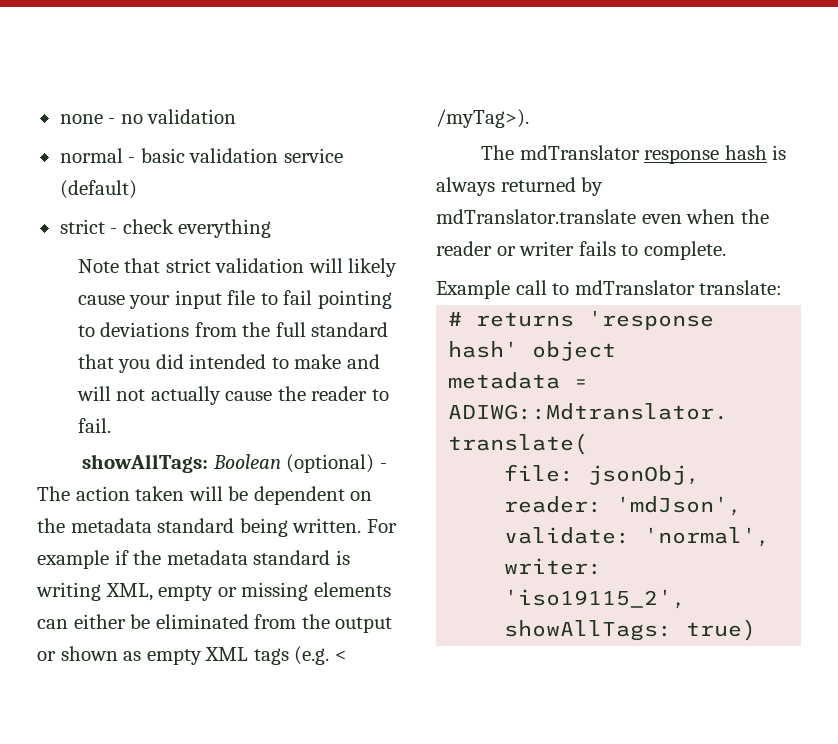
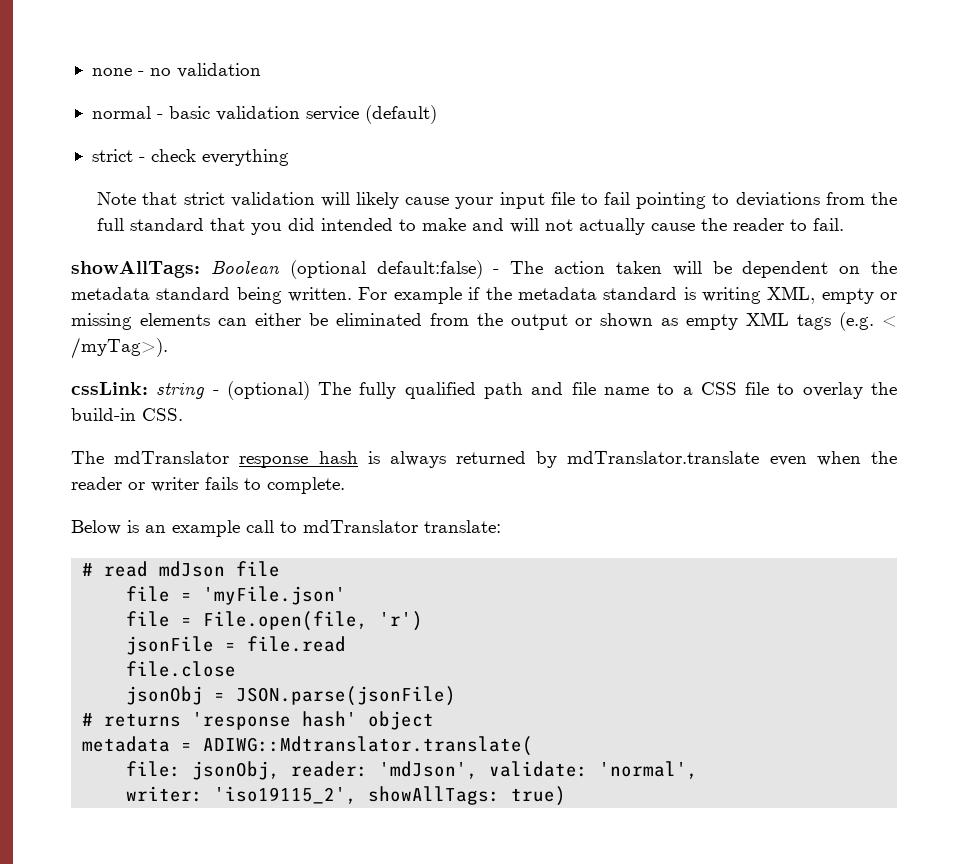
[286,454,375,473] (optional) -> [289,260,483,279] (optional default:false)
(529, 118) none -> [71,381,897,400] [71,408,183,421] // cssLink: string - (optional) The fully qualified path and file name to a CSS file to overlay the build-in CSS.
[436,280,510,299] Example -> [71,520,240,537] Below is an example
(783, 287) none -> [82,561,281,577] [126,586,347,605] [126,611,424,631] [126,636,347,655] [126,661,237,677] [126,686,457,706] // # read mdJson file // file = 'myFile.json' // file = File.open(file, 'r') // jsonFile = file.read // file.close // jsonObj = JSON.parse(jsonFile)

